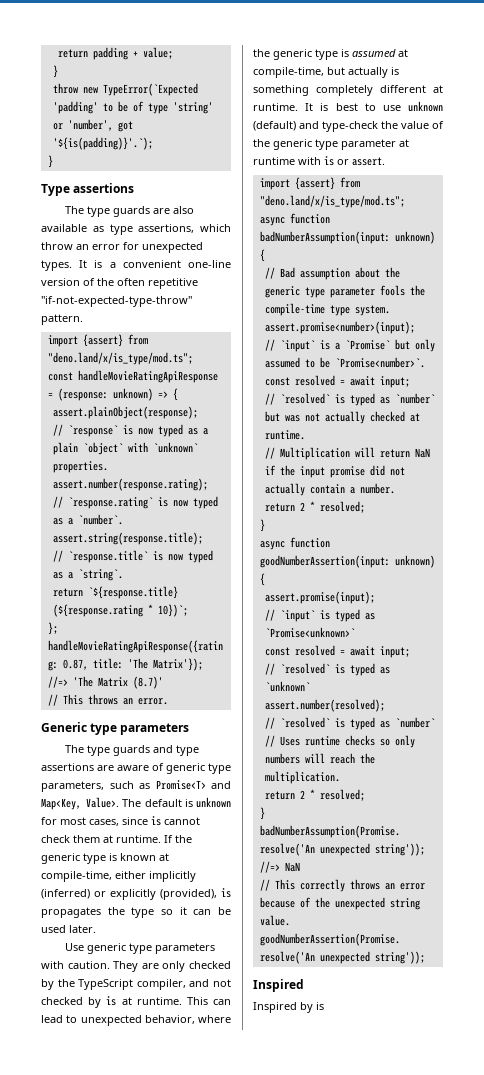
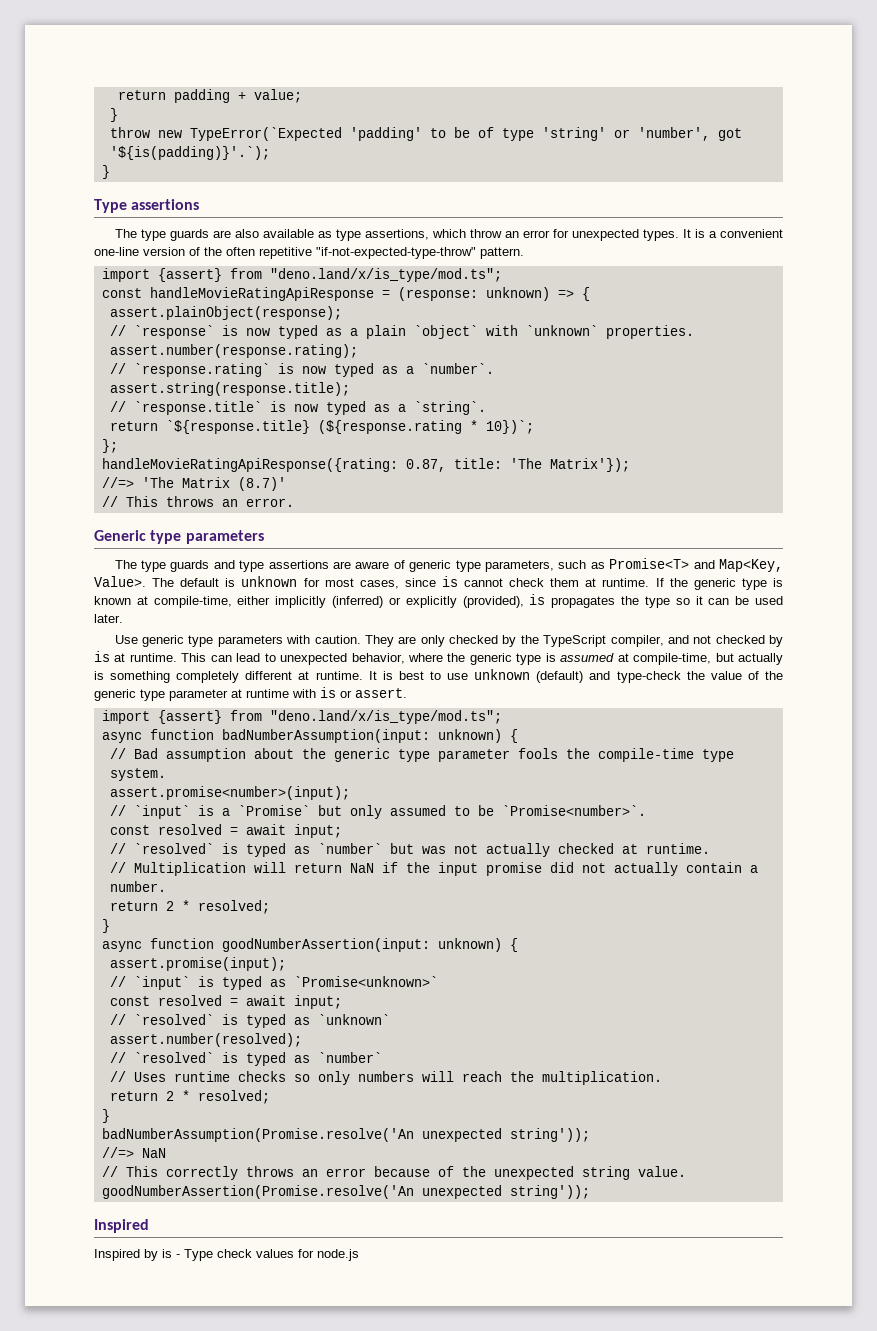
(324, 1006) none -> [176,1249,359,1261] - Type check values for node.js

